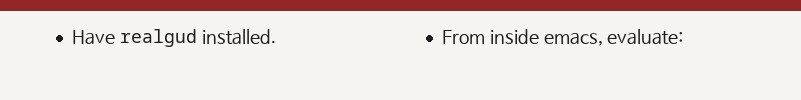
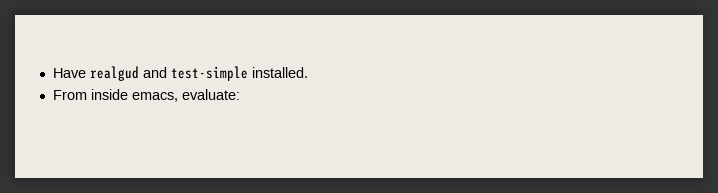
(197, 38) none -> [142,66,248,81] and test-simple

